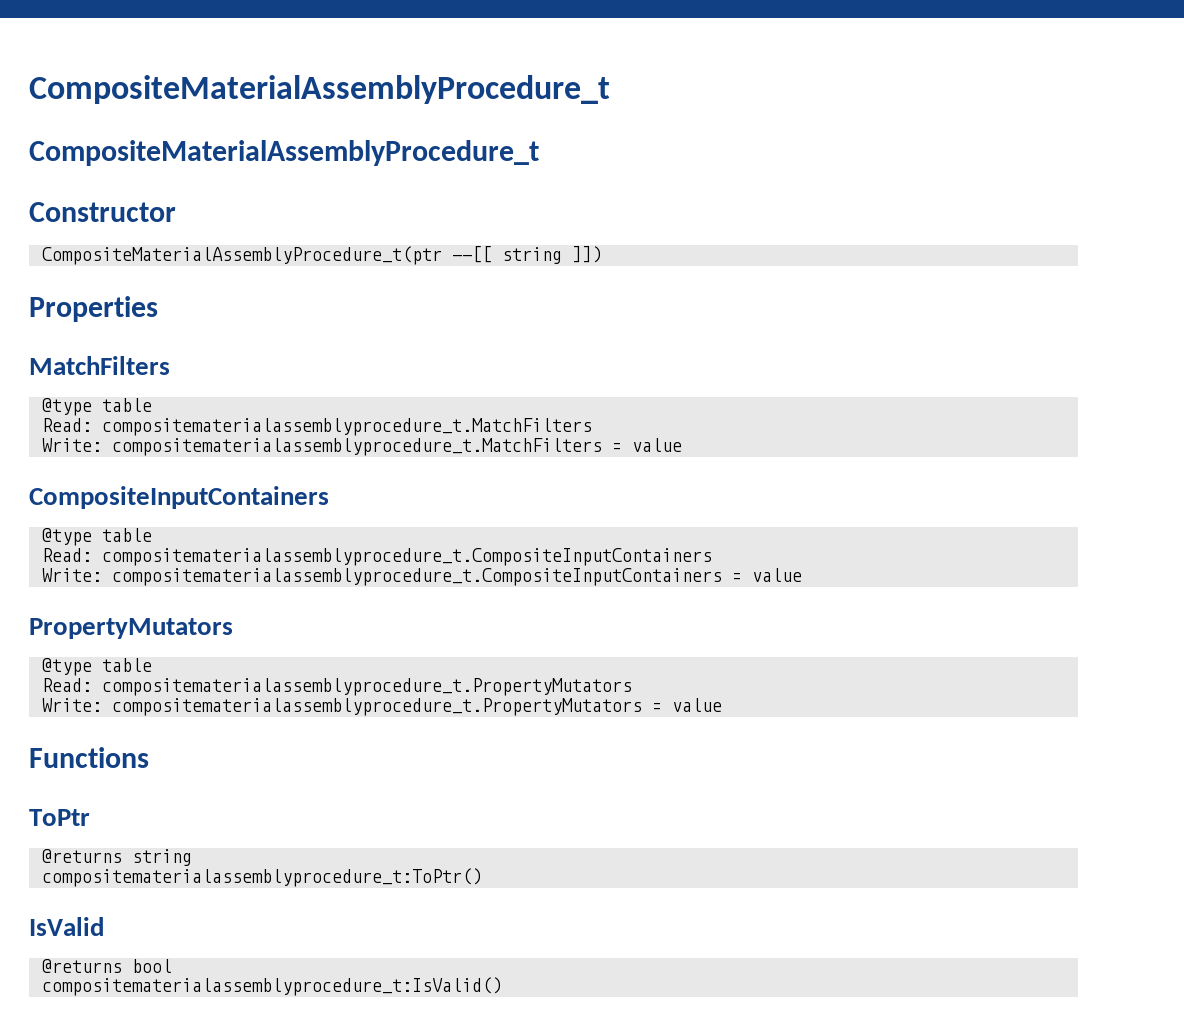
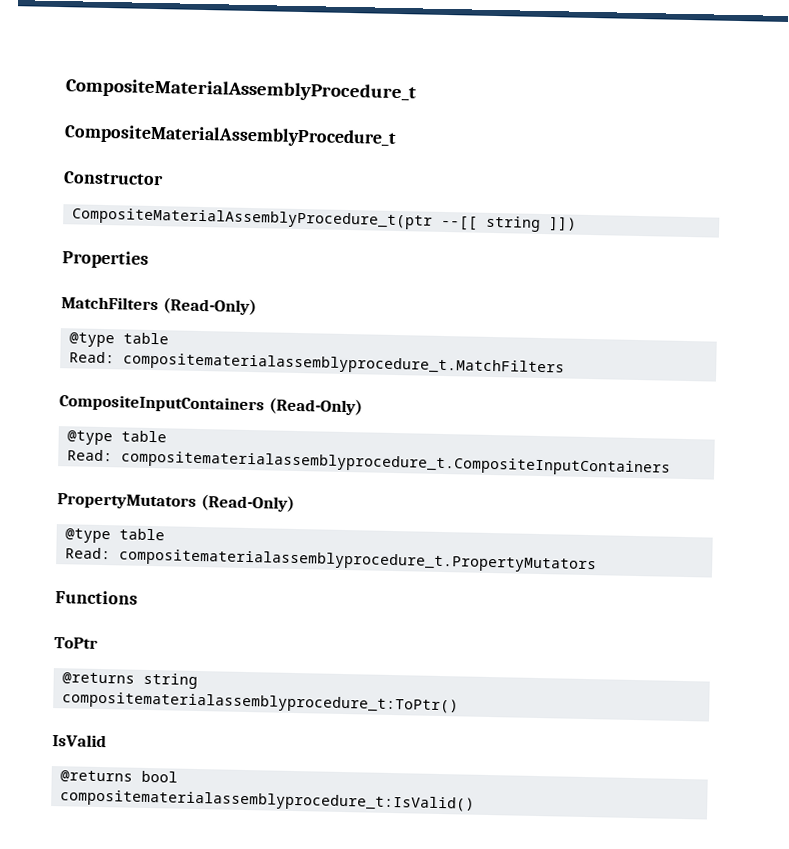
(170, 365) none -> [162,297,257,316] (Read-Only)
[41,438,682,456] // Write: compositematerialassemblyprocedure_t.MatchFilters = value -> (566, 364) none
(329, 497) none -> [268,397,363,416] (Read-Only)
[41,568,802,586] // Write: compositematerialassemblyprocedure_t.CompositeInputContainers = value -> (672, 463) none
(233, 628) none -> [200,494,295,512] (Read-Only)
[41,698,722,716] // Write: compositematerialassemblyprocedure_t.PropertyMutators = value -> (598, 561) none

